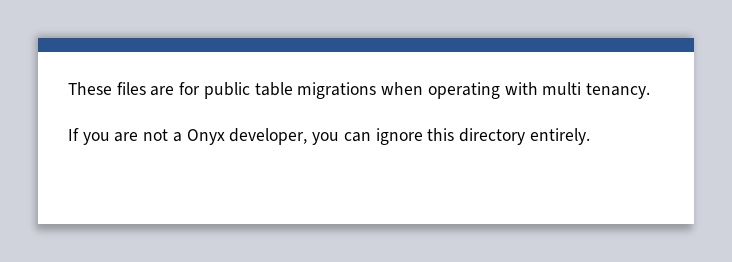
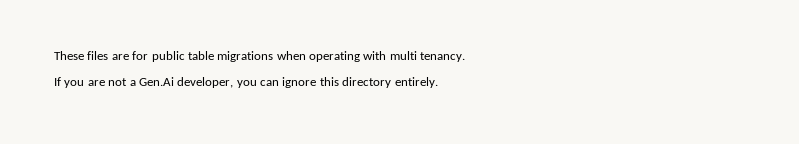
[186,129,225,145] Onyx -> [138,77,174,86] Gen.Ai

